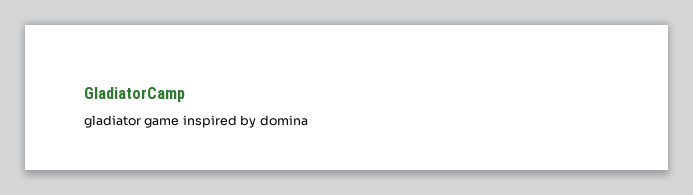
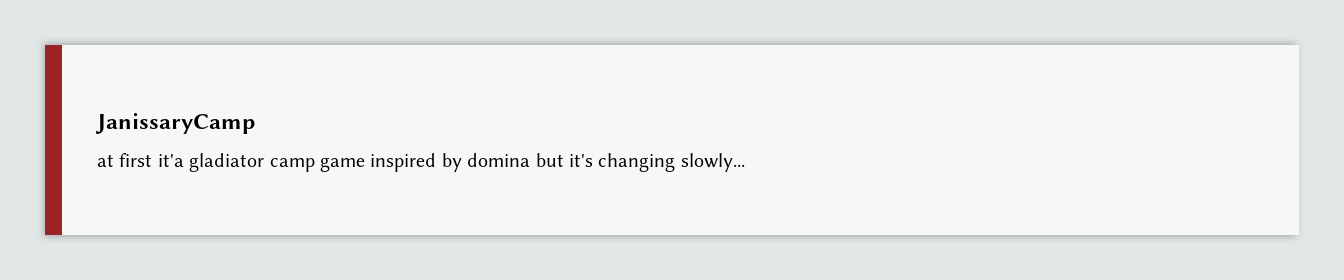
[84,87,185,102] [84,115,308,128] GladiatorCamp // gladiator game inspired by domina -> [95,113,255,134] [97,153,745,172] JanissaryCamp // at first it'a gladiator camp game inspired by domina but it's changing slowly...

